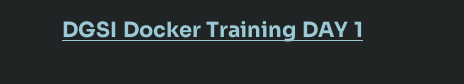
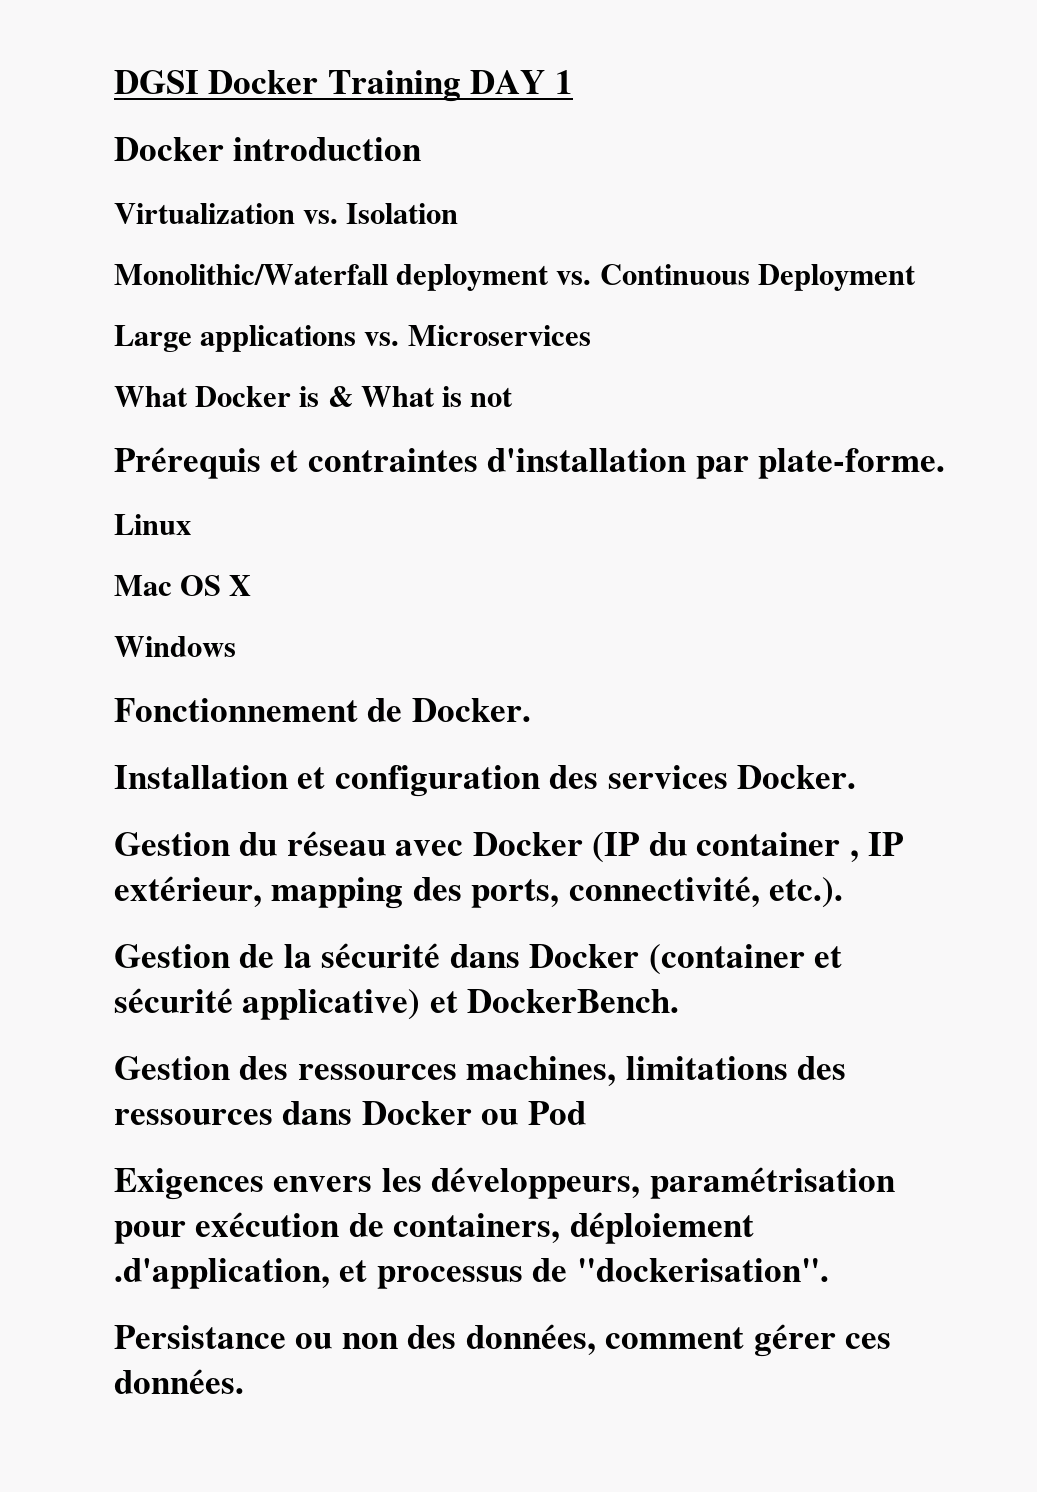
(363, 29) none -> [114,137,422,161] [114,203,459,224] [114,264,916,291] [114,325,591,352] [114,386,514,407] [114,447,946,479] [114,514,191,535] [114,575,252,596] [114,636,236,657] [114,698,531,722] [114,765,857,797] [114,831,904,863] [114,876,844,909] [114,943,843,975] [114,988,680,1020] [114,1056,847,1087] [114,1101,586,1125] [114,1167,895,1200] [114,1212,754,1244] [114,1258,829,1289] [114,1324,892,1357] [114,1369,244,1394] // Docker introduction // Virtualization vs. Isolation // Monolithic/Waterfall deployment vs. Continuous Deployment // Large applications vs. Microservices // What Docker is & What is not // Prérequis et contraintes d'installation par plate-forme. // Linux // Mac OS X // Windows // Fonctionnement de Docker. // Installation et configuration des services Docker. // Gestion du réseau avec Docker (IP du container , IP extérieur, mapping des ports, connectivité, etc.). // Gestion de la sécurité dans Docker (container et sécurité applicative) et DockerBench. // Gestion des ressources machines, limitations des ressources dans Docker ou Pod // Exigences envers les développeurs, paramétrisation pour exécution de containers, déploiement .d'application, et processus de "dockerisation". // Persistance ou non des données, comment gérer ces données.

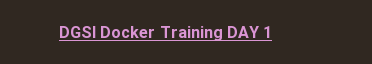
[114,137,422,161] [114,203,459,224] [114,264,916,291] [114,325,591,352] [114,386,514,407] [114,447,946,479] [114,514,191,535] [114,575,252,596] [114,636,236,657] [114,698,531,722] [114,765,857,797] [114,831,904,863] [114,876,844,909] [114,943,843,975] [114,988,680,1020] [114,1056,847,1087] [114,1101,586,1125] [114,1167,895,1200] [114,1212,754,1244] [114,1258,829,1289] [114,1324,892,1357] [114,1369,244,1394] // Docker introduction // Virtualization vs. Isolation // Monolithic/Waterfall deployment vs. Continuous Deployment // Large applications vs. Microservices // What Docker is & What is not // Prérequis et contraintes d'installation par plate-forme. // Linux // Mac OS X // Windows // Fonctionnement de Docker. // Installation et configuration des services Docker. // Gestion du réseau avec Docker (IP du container , IP extérieur, mapping des ports, connectivité, etc.). // Gestion de la sécurité dans Docker (container et sécurité applicative) et DockerBench. // Gestion des ressources machines, limitations des ressources dans Docker ou Pod // Exigences envers les développeurs, paramétrisation pour exécution de containers, déploiement .d'application, et processus de "dockerisation". // Persistance ou non des données, comment gérer ces données. -> (273, 32) none

